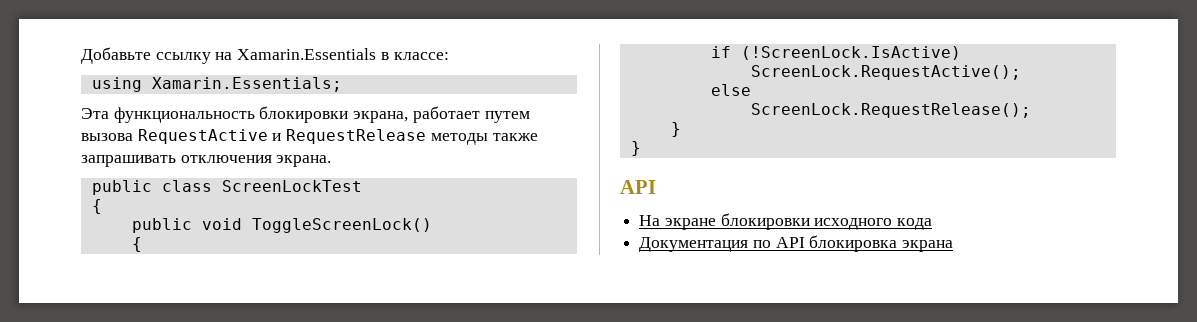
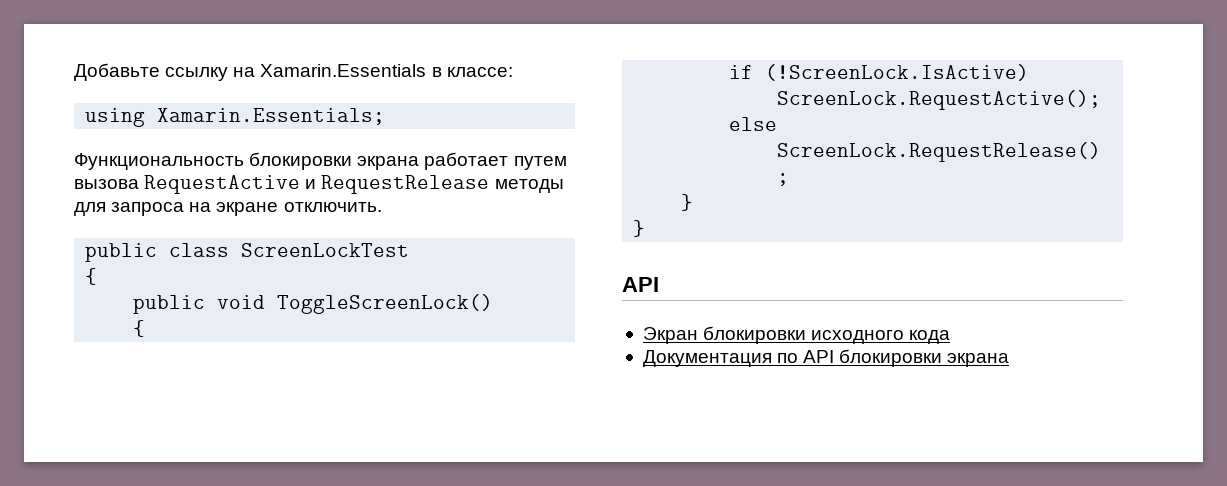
[81,106,409,123] Эта функциональность блокировки экрана, -> [74,152,420,170] Функциональность блокировки экрана
[492,133,538,141] [81,155,332,167] также запрашивать отключения экрана. -> [74,202,382,216] для запроса на экране отключить.
[639,215,716,230] На экране -> [642,327,698,344] Экран
[809,235,898,252] блокировка -> [839,349,943,367] блокировки

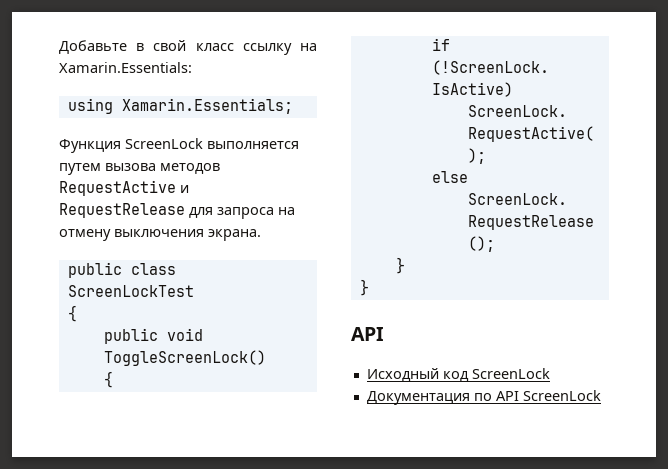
[165,64,513,81] [85,108,386,127] [74,152,509,170] ссылку на Xamarin.Essentials в классе: // using Xamarin.Essentials; // Функциональность блокировки экрана работает -> [136,40,317,55] [59,62,192,73] [67,98,293,114] [59,138,299,153] в свой класс ссылку на Xamarin.Essentials: // using Xamarin.Essentials; // Функция ScreenLock выполняется
(139, 184) none -> [160,163,220,174] методов
[494,179,564,193] методы -> (185, 210) none
[216,202,382,216] экране отключить. -> [59,229,261,241] отмену выключения экрана.
[642,326,951,344] Экран блокировки исходного кода -> [366,368,550,382] Исходный код ScreenLock
[839,349,1010,367] блокировки экрана -> [522,390,601,401] ScreenLock

